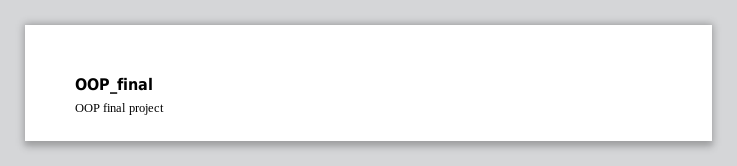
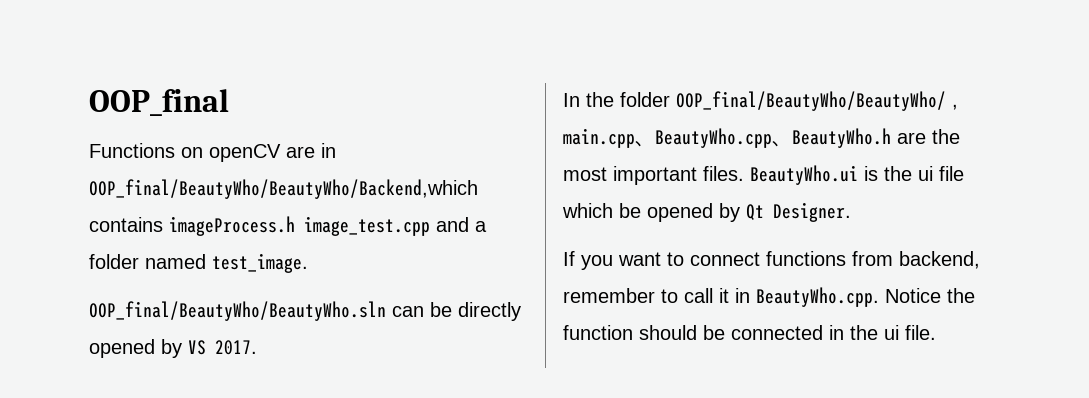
[75,103,164,115] OOP final project -> [89,143,336,162] [89,179,478,199] [89,216,487,236] [89,253,308,273] [89,301,521,321] [89,339,257,358] [563,91,958,111] [563,128,960,148] [563,165,964,185] [562,202,851,222] [563,251,980,270] [563,287,975,307] [563,325,936,340] Functions on openCV are in OOP_final/BeautyWho/BeautyWho/Backend,which contains imageProcess.h image_test.cpp and a folder named test_image. // OOP_final/BeautyWho/BeautyWho.sln can be directly opened by VS 2017. // In the folder OOP_final/BeautyWho/BeautyWho/ , main.cpp、BeautyWho.cpp、BeautyWho.h are the most important files. BeautyWho.ui is the ui file which be opened by Qt Designer. // If you want to connect functions from backend, remember to call it in BeautyWho.cpp. Notice the function should be connected in the ui file.

